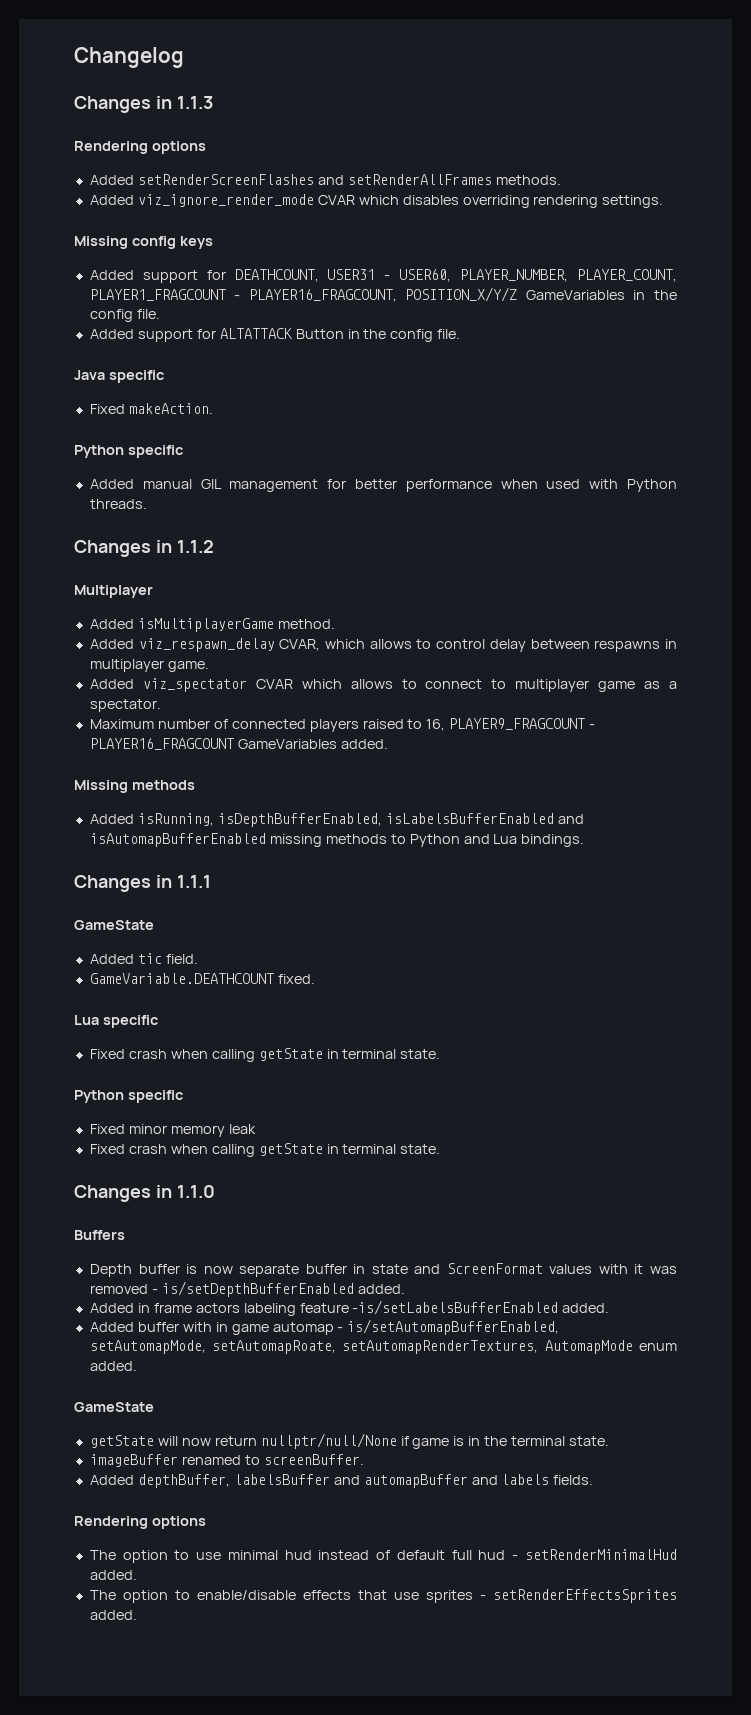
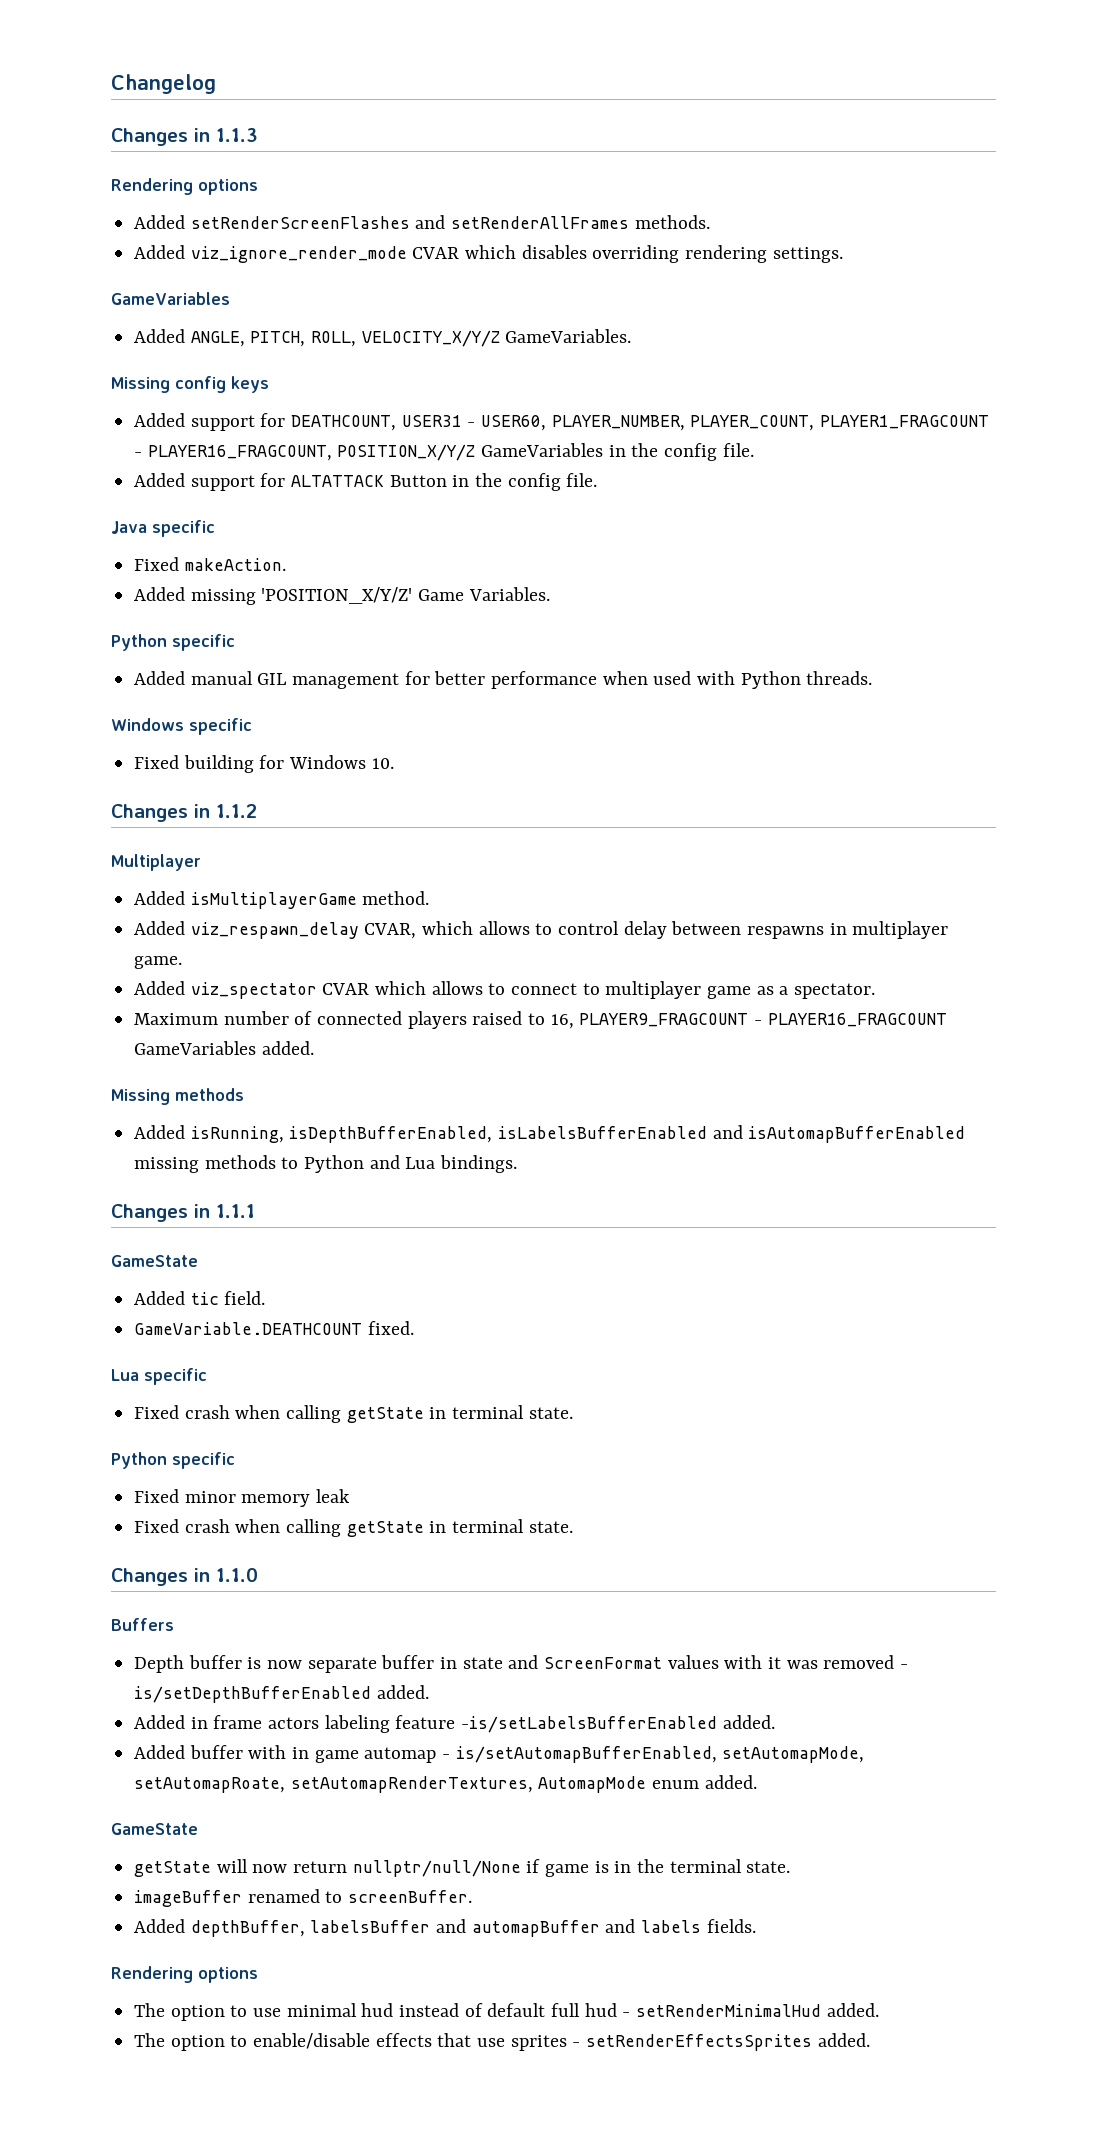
(664, 201) none -> [111,292,230,305] [134,329,632,347] // GameVariables // Added ANGLE, PITCH, ROLL, VELOCITY_X/Y/Z GameVariables.
(213, 408) none -> [134,587,550,605] // Added missing 'POSITION_X/Y/Z' Game Variables.
(147, 504) none -> [111,718,252,735] [134,755,394,773] // Windows specific // Fixed building for Windows 10.

